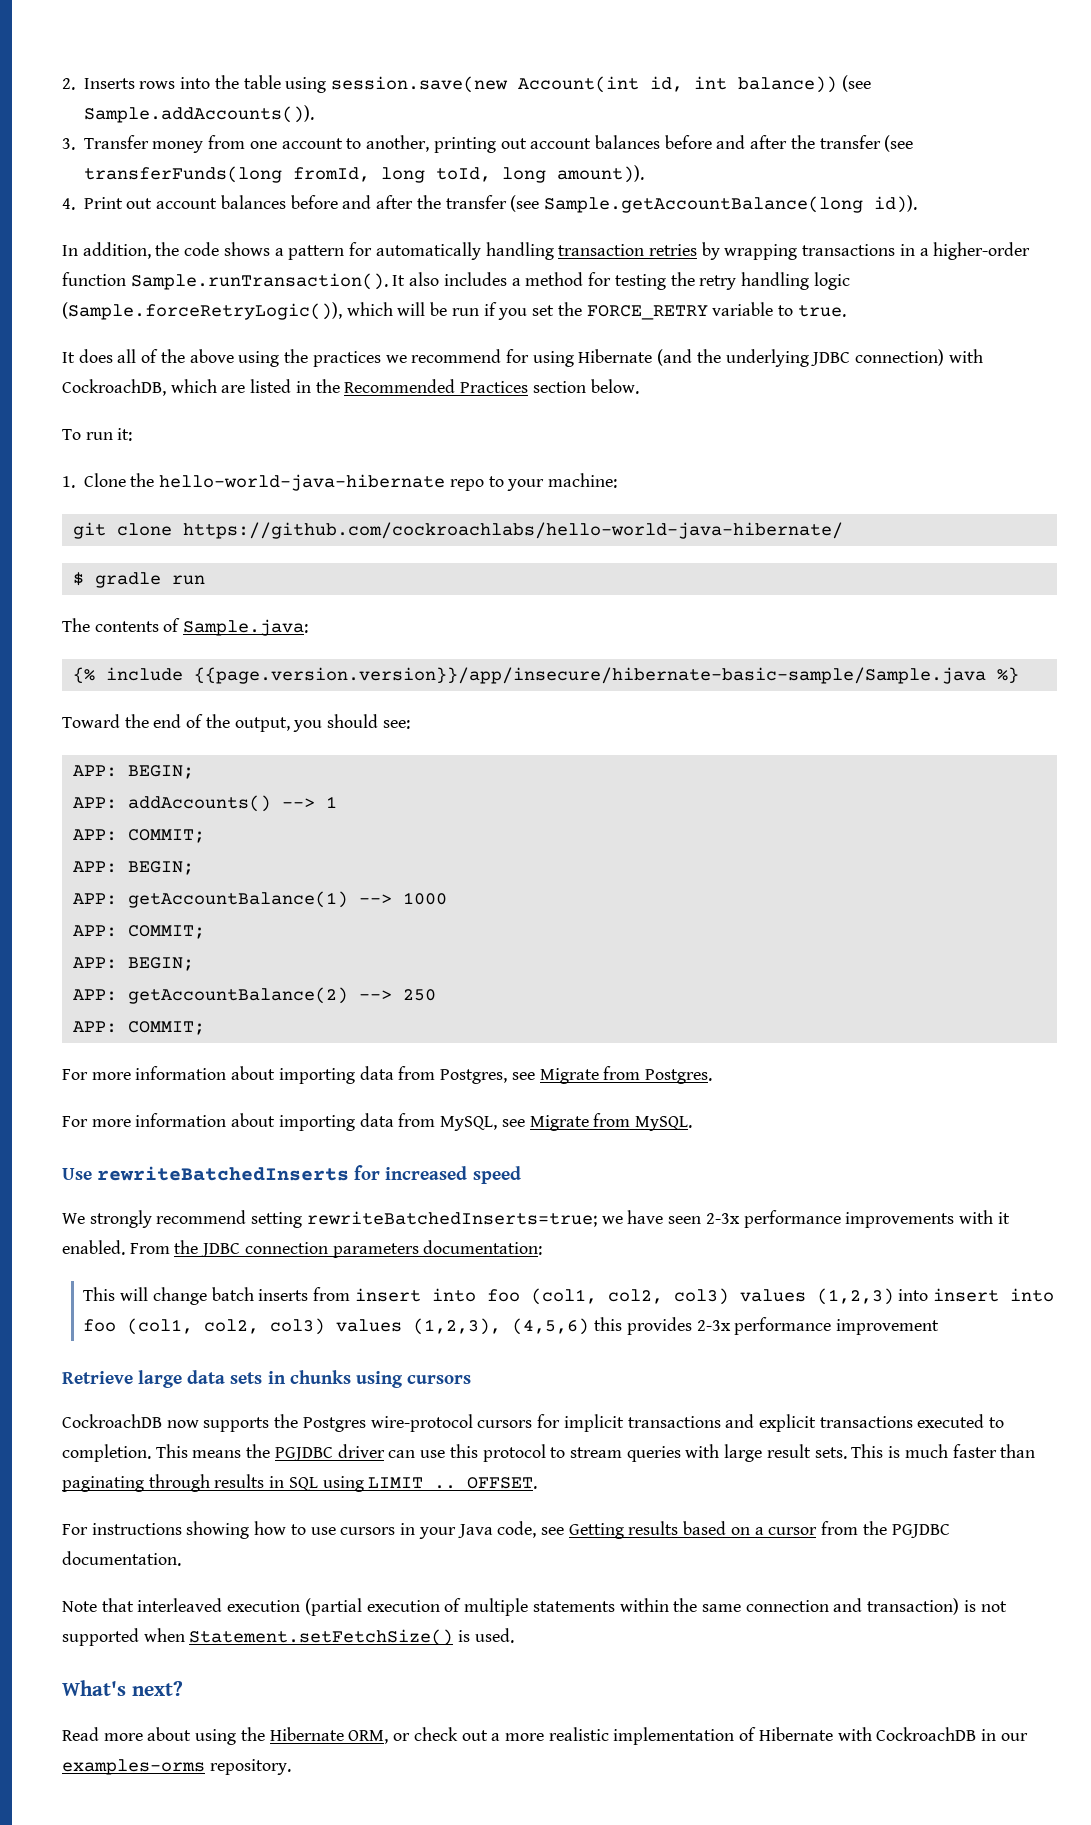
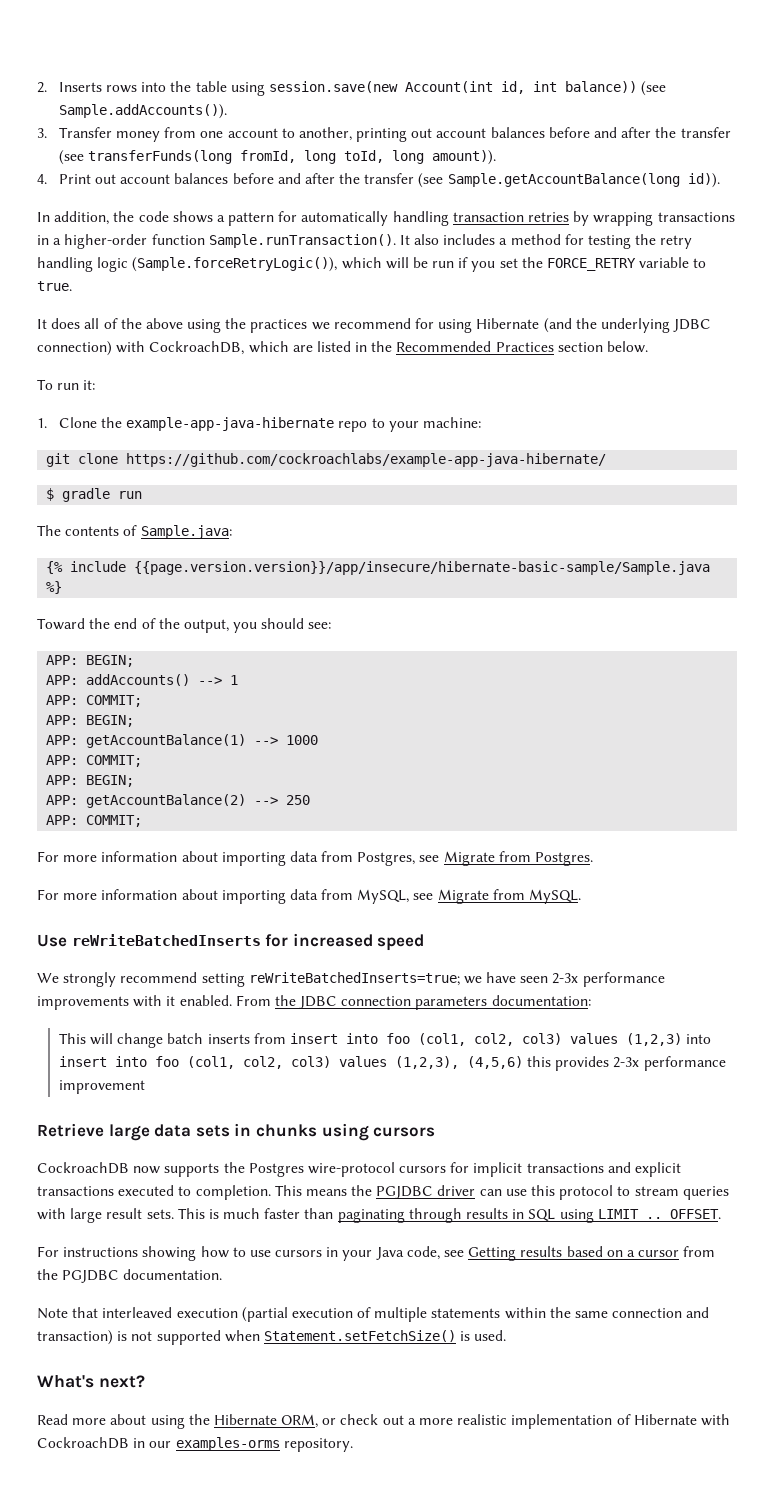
[159,474,446,491] hello-world-java-hibernate -> [126,417,335,431] example-app-java-hibernate
[182,522,843,539] https://github.com/cockroachlabs/hello-world-java-hibernate/ -> [126,453,607,467] https://github.com/cockroachlabs/example-app-java-hibernate/
[97,1166,350,1181] rewriteBatchedInserts -> [71,934,261,946] reWriteBatchedInserts
[306,1211,597,1227] rewriteBatchedInserts=true; -> [248,972,460,986] reWriteBatchedInserts=true;

